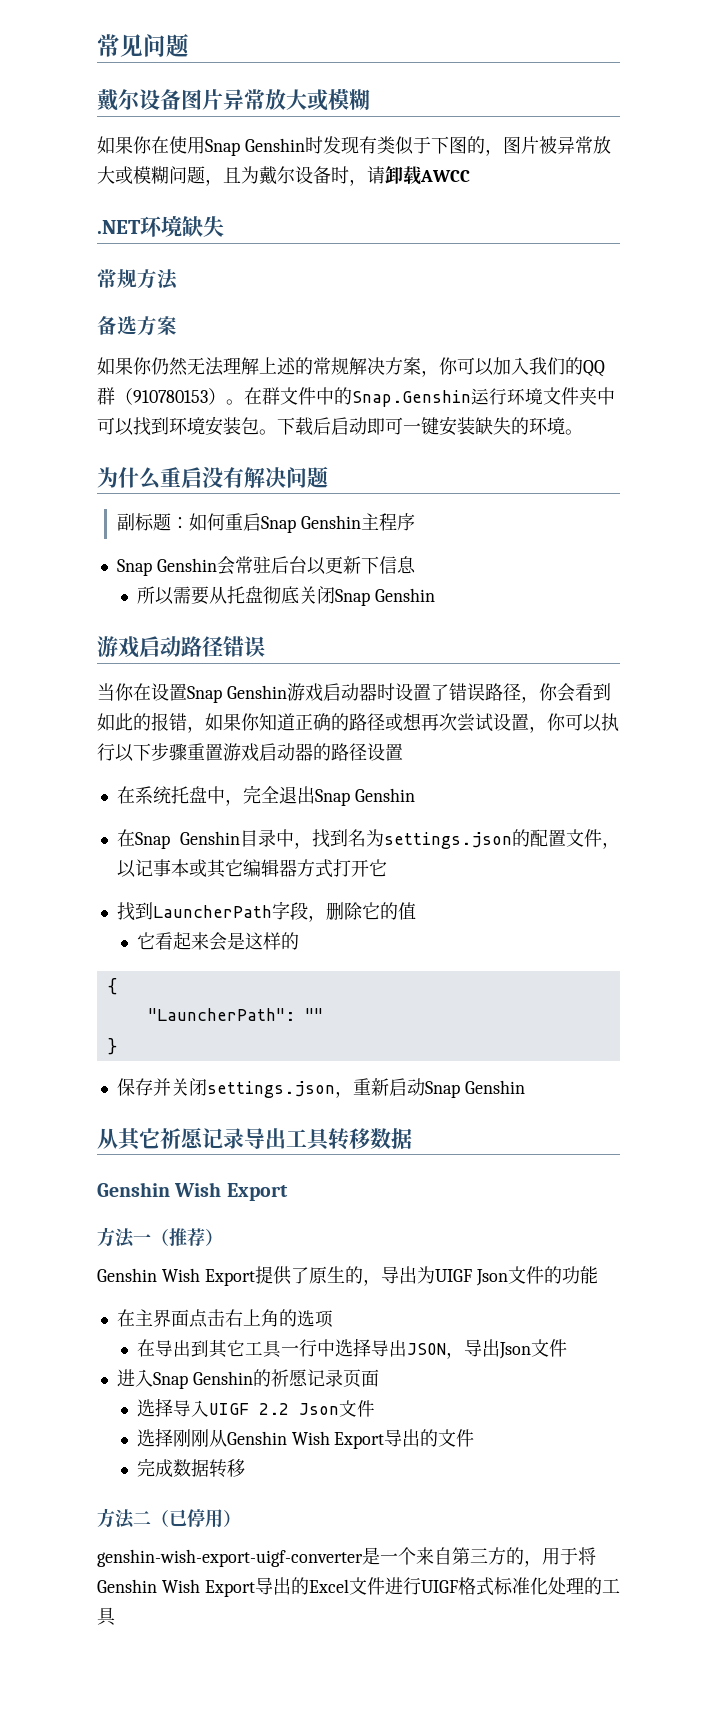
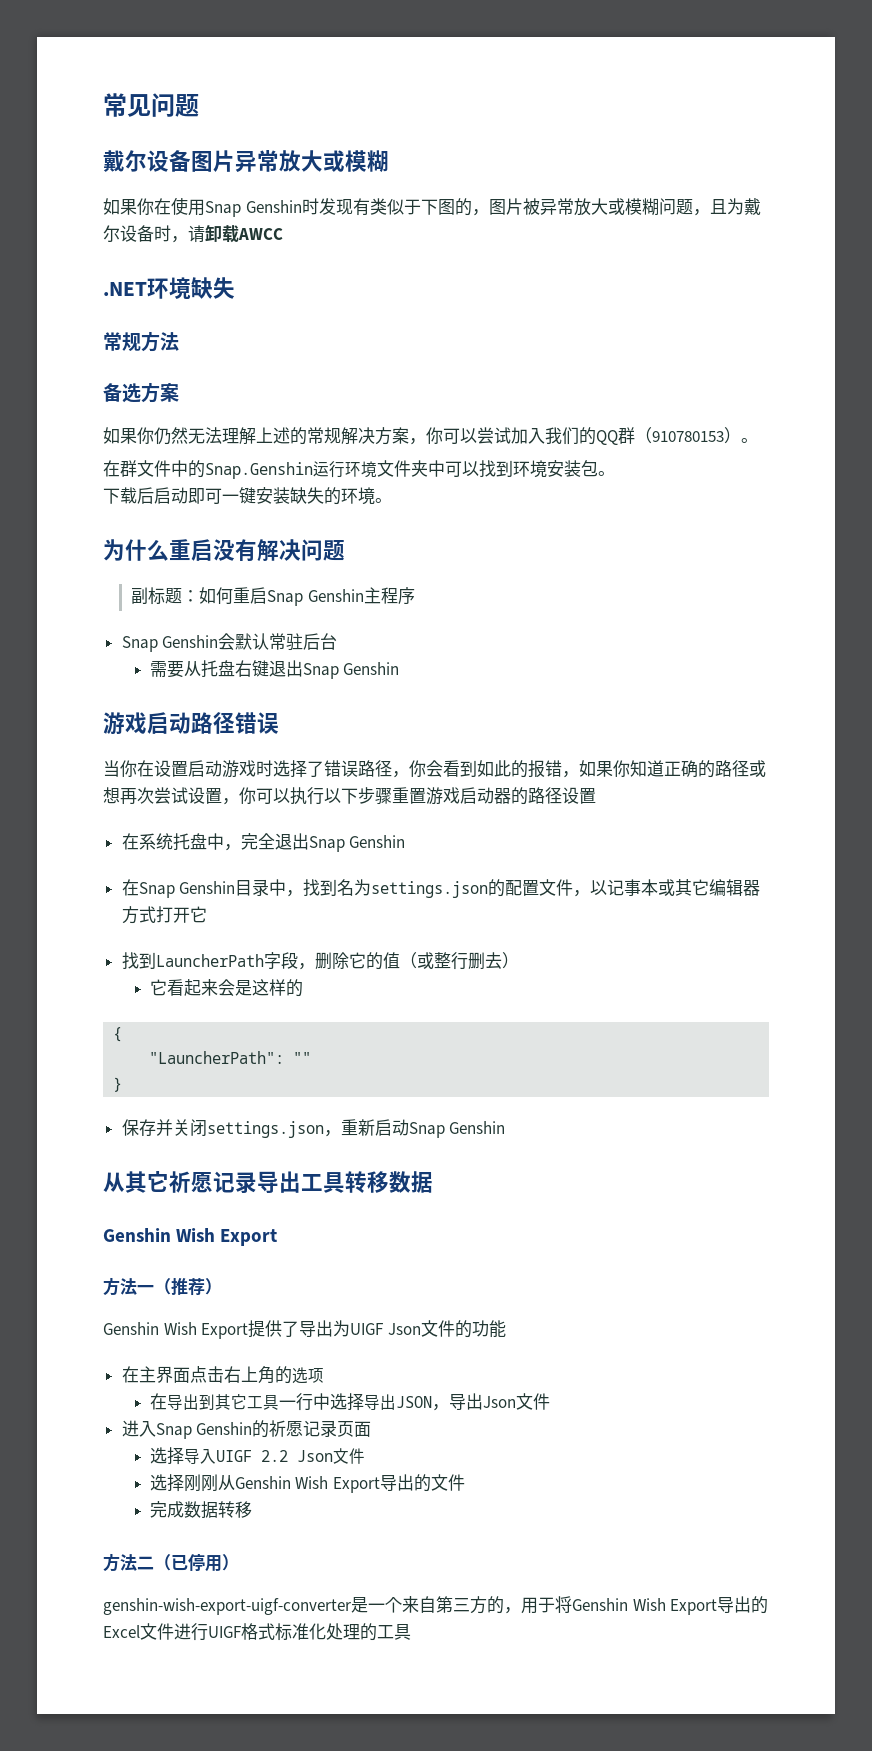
(494, 367) none -> [477,427,511,444] 尝试
(244, 402) none -> (758, 440) //
(277, 432) none -> (615, 473) //
(235, 565) none -> [235,633,270,650] 默认
[306,556,416,575] [136,586,174,605] 以更新下信息 // 所以 -> (338, 641) //
[262,586,335,604] 彻底关闭 -> [234,660,303,677] 右键退出
[187,683,431,703] Snap Genshin游戏启动器时设置 -> [188,760,307,778] 启动游戏时选择
(416, 911) none -> [399,952,519,970] （或整行删去）
[308,1266,381,1286] 原生的， -> (300, 1329) none

